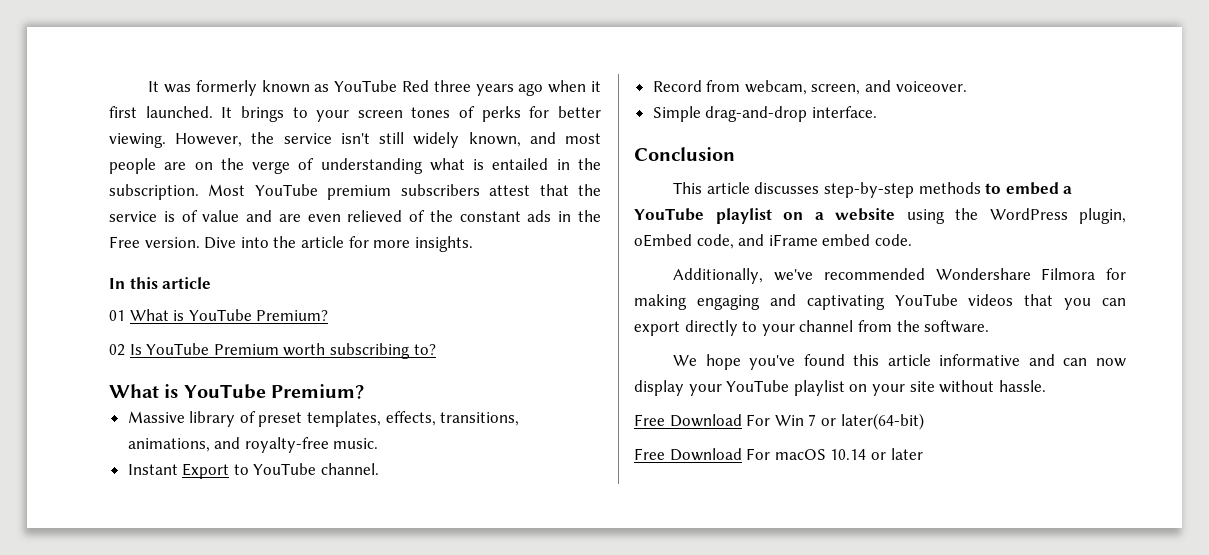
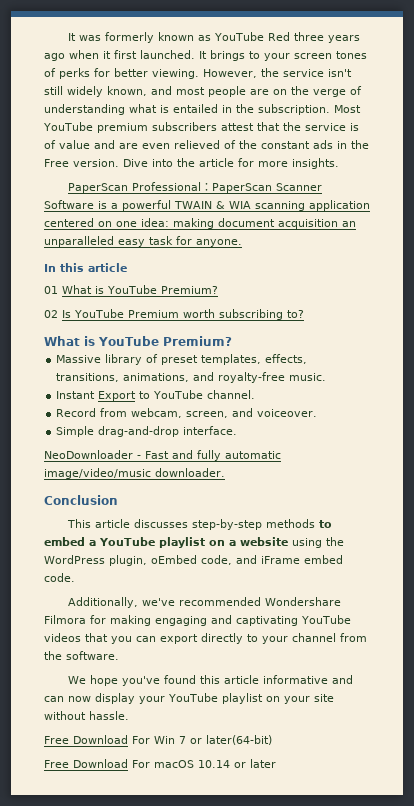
(473, 244) none -> [67,182,322,193] [44,200,370,211] [44,218,356,229] [44,236,242,247] // PaperScan Professional：PaperScan Scanner Software is a powerful TWAIN & WIA scanning application centered on one idea: making document acquisition an unparalleled easy task for anyone.
(877, 112) none -> [44,450,281,461] [44,468,225,479] // NeoDownloader - Fast and fully automatic image/video/music downloader.

